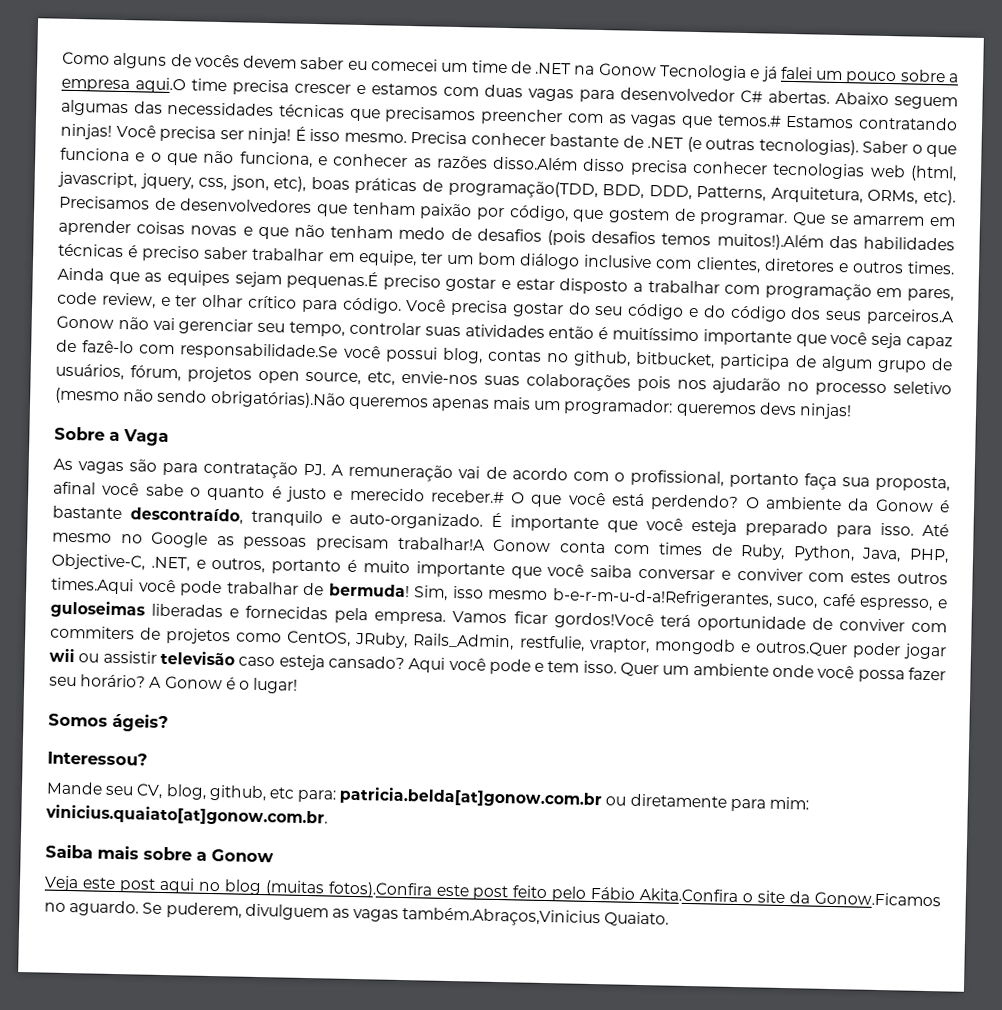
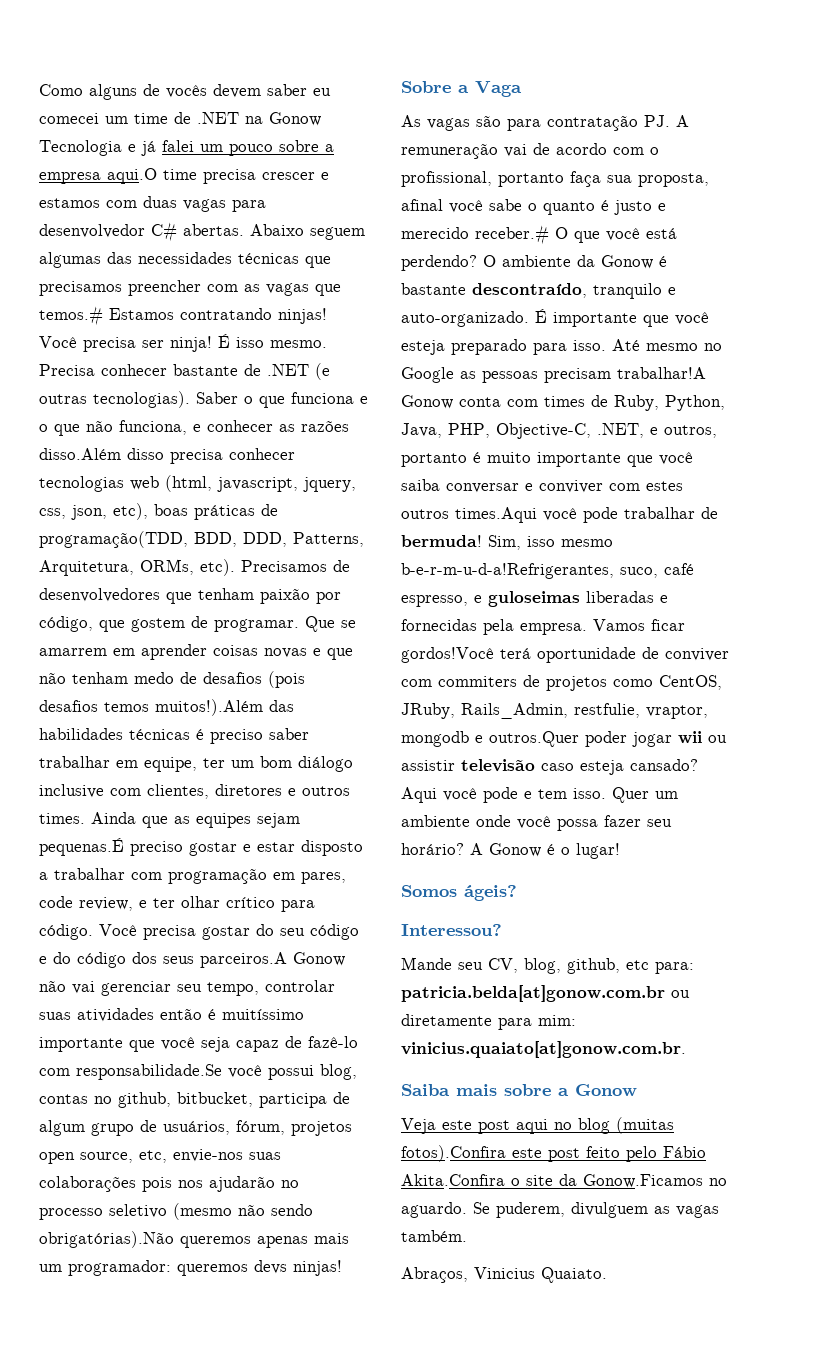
[402,907,602,928] também.Abraços,Vinicius -> [401,1230,467,1242] [401,1267,535,1283] também. // Abraços, Vinicius

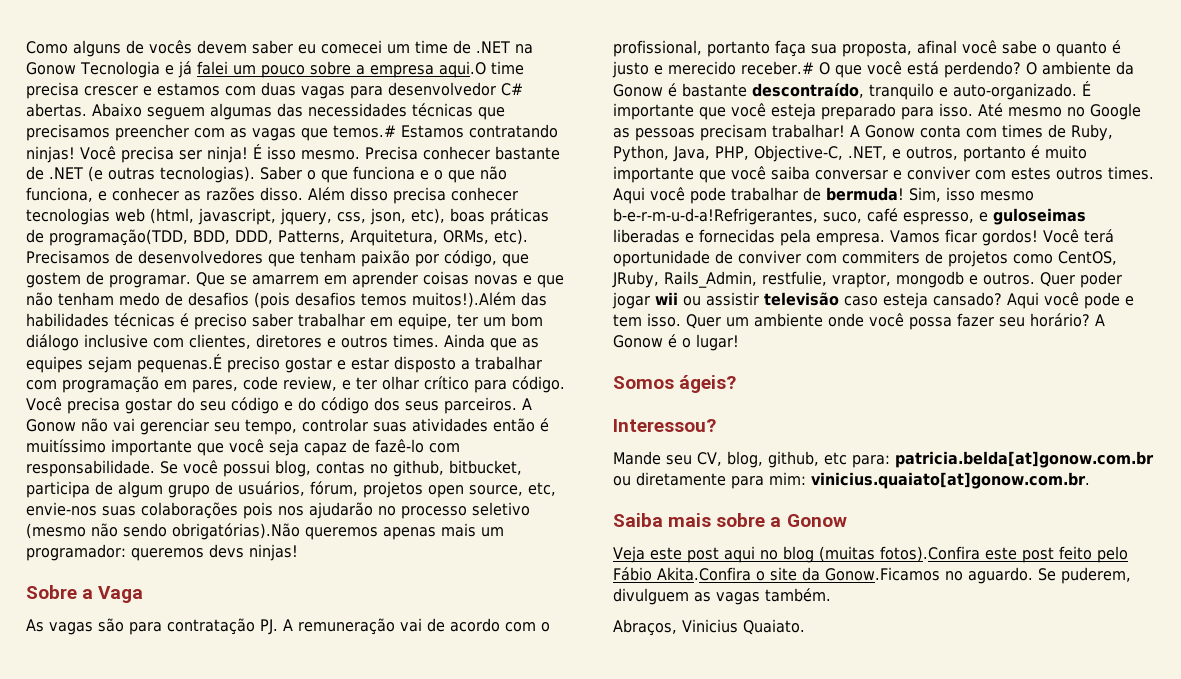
[39,448,121,460] disso.Além -> [260,187,345,201] disso. Além
[200,952,287,968] parceiros.A -> [443,397,532,414] parceiros. A
[76,1064,222,1080] responsabilidade.Se -> [26,460,178,477] responsabilidade. Se
[617,367,706,379] trabalhar!A -> [772,124,860,138] trabalhar! A
[455,507,537,523] times.Aqui -> [1108,166,1154,180] [613,187,645,204] times. Aqui
[401,647,494,663] gordos!Você -> [981,229,1079,246] gordos! Você
[489,731,579,747] outros.Quer -> [983,272,1075,287] outros. Quer

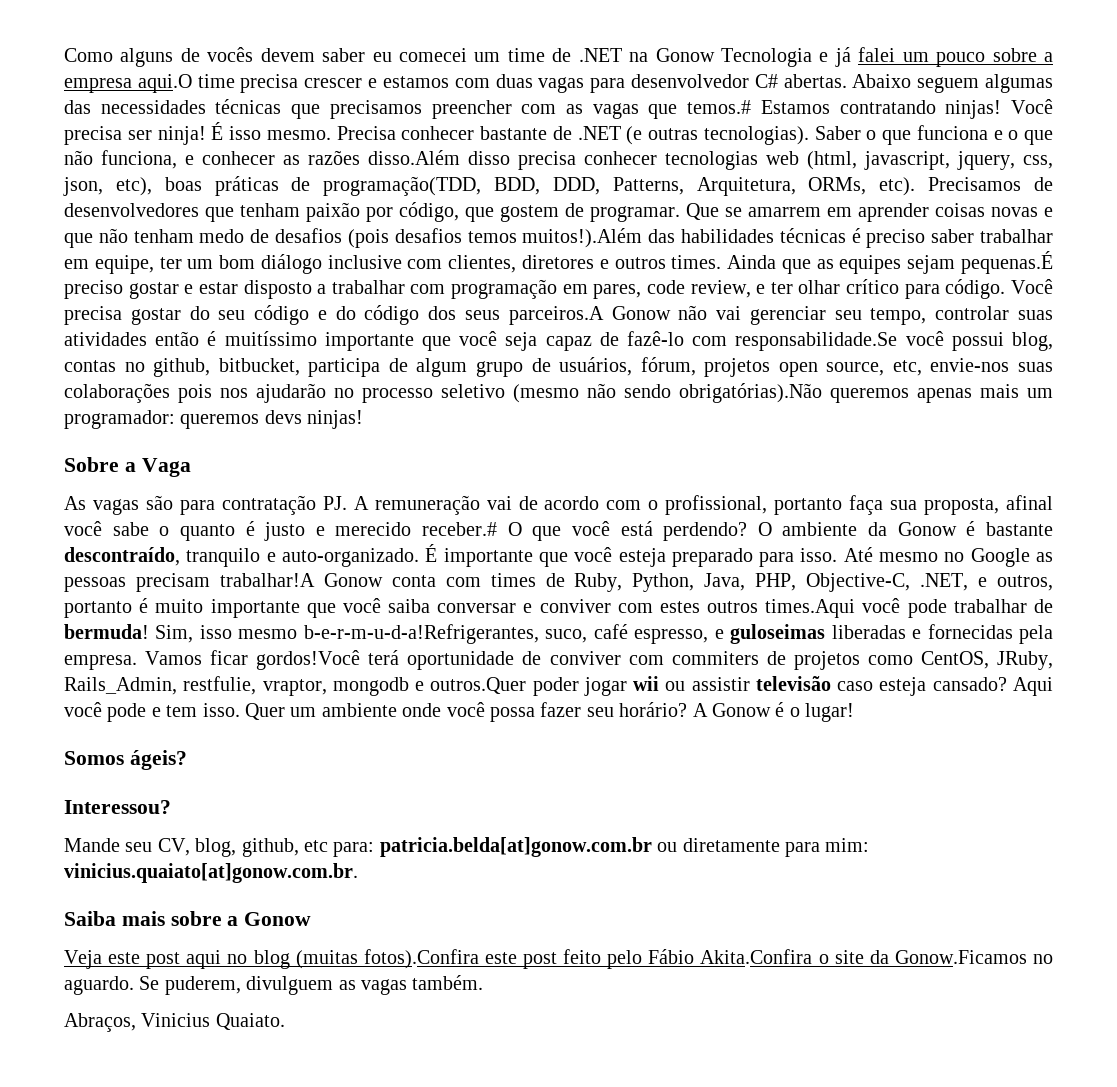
[260,187,345,201] disso. Além -> [368,150,460,165] disso.Além
[443,397,532,414] parceiros. A -> [508,306,604,325] parceiros.A
[26,460,178,477] responsabilidade. Se -> [735,332,898,351] responsabilidade.Se
[772,124,860,138] trabalhar! A -> [219,573,315,587] trabalhar!A
[1108,166,1154,180] [613,187,645,204] times. Aqui -> [765,599,856,618] times.Aqui
[981,229,1079,246] gordos! Você -> [256,650,361,670] gordos!Você
[983,272,1075,287] outros. Quer -> [430,677,527,694] outros.Quer

